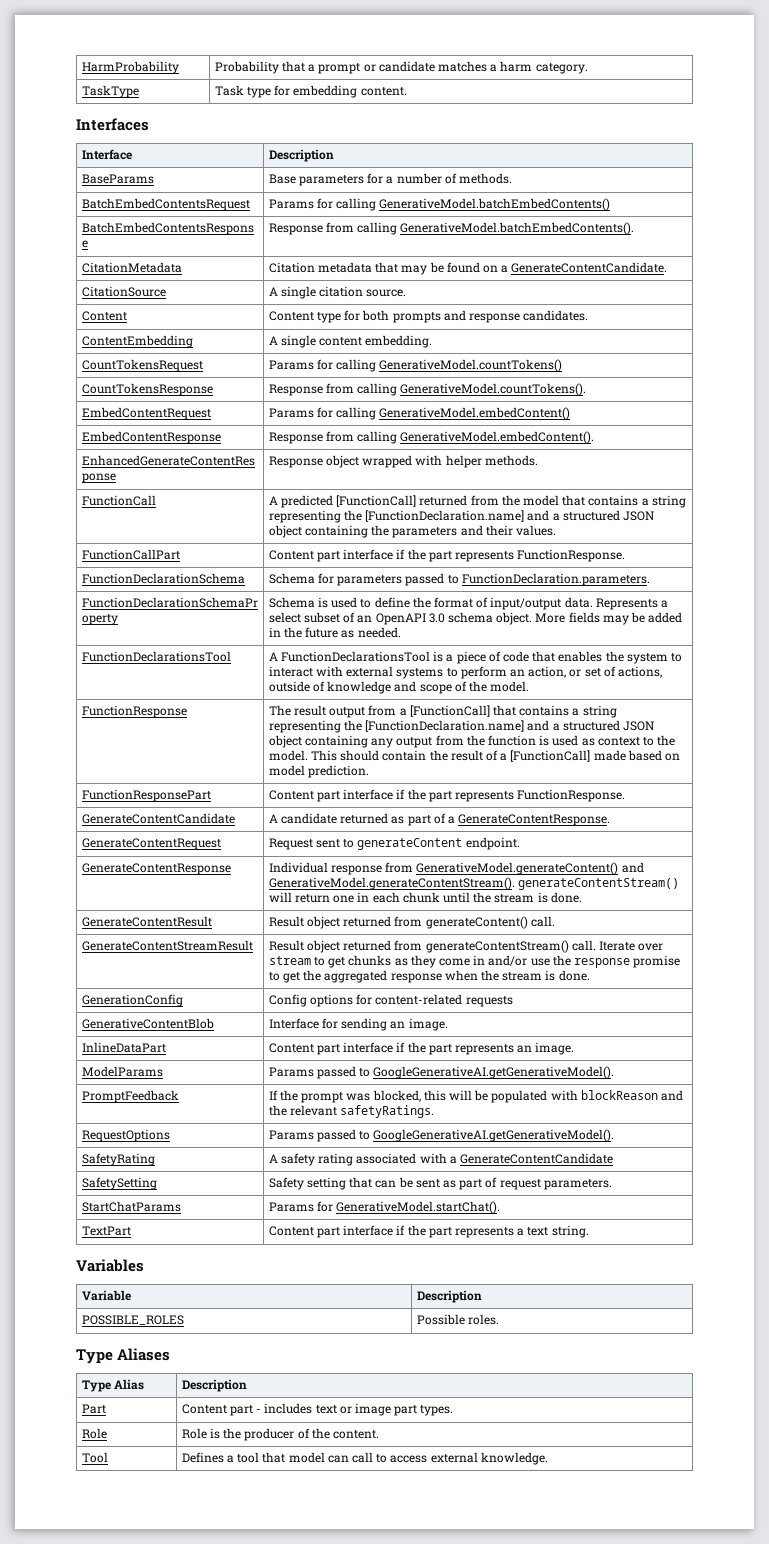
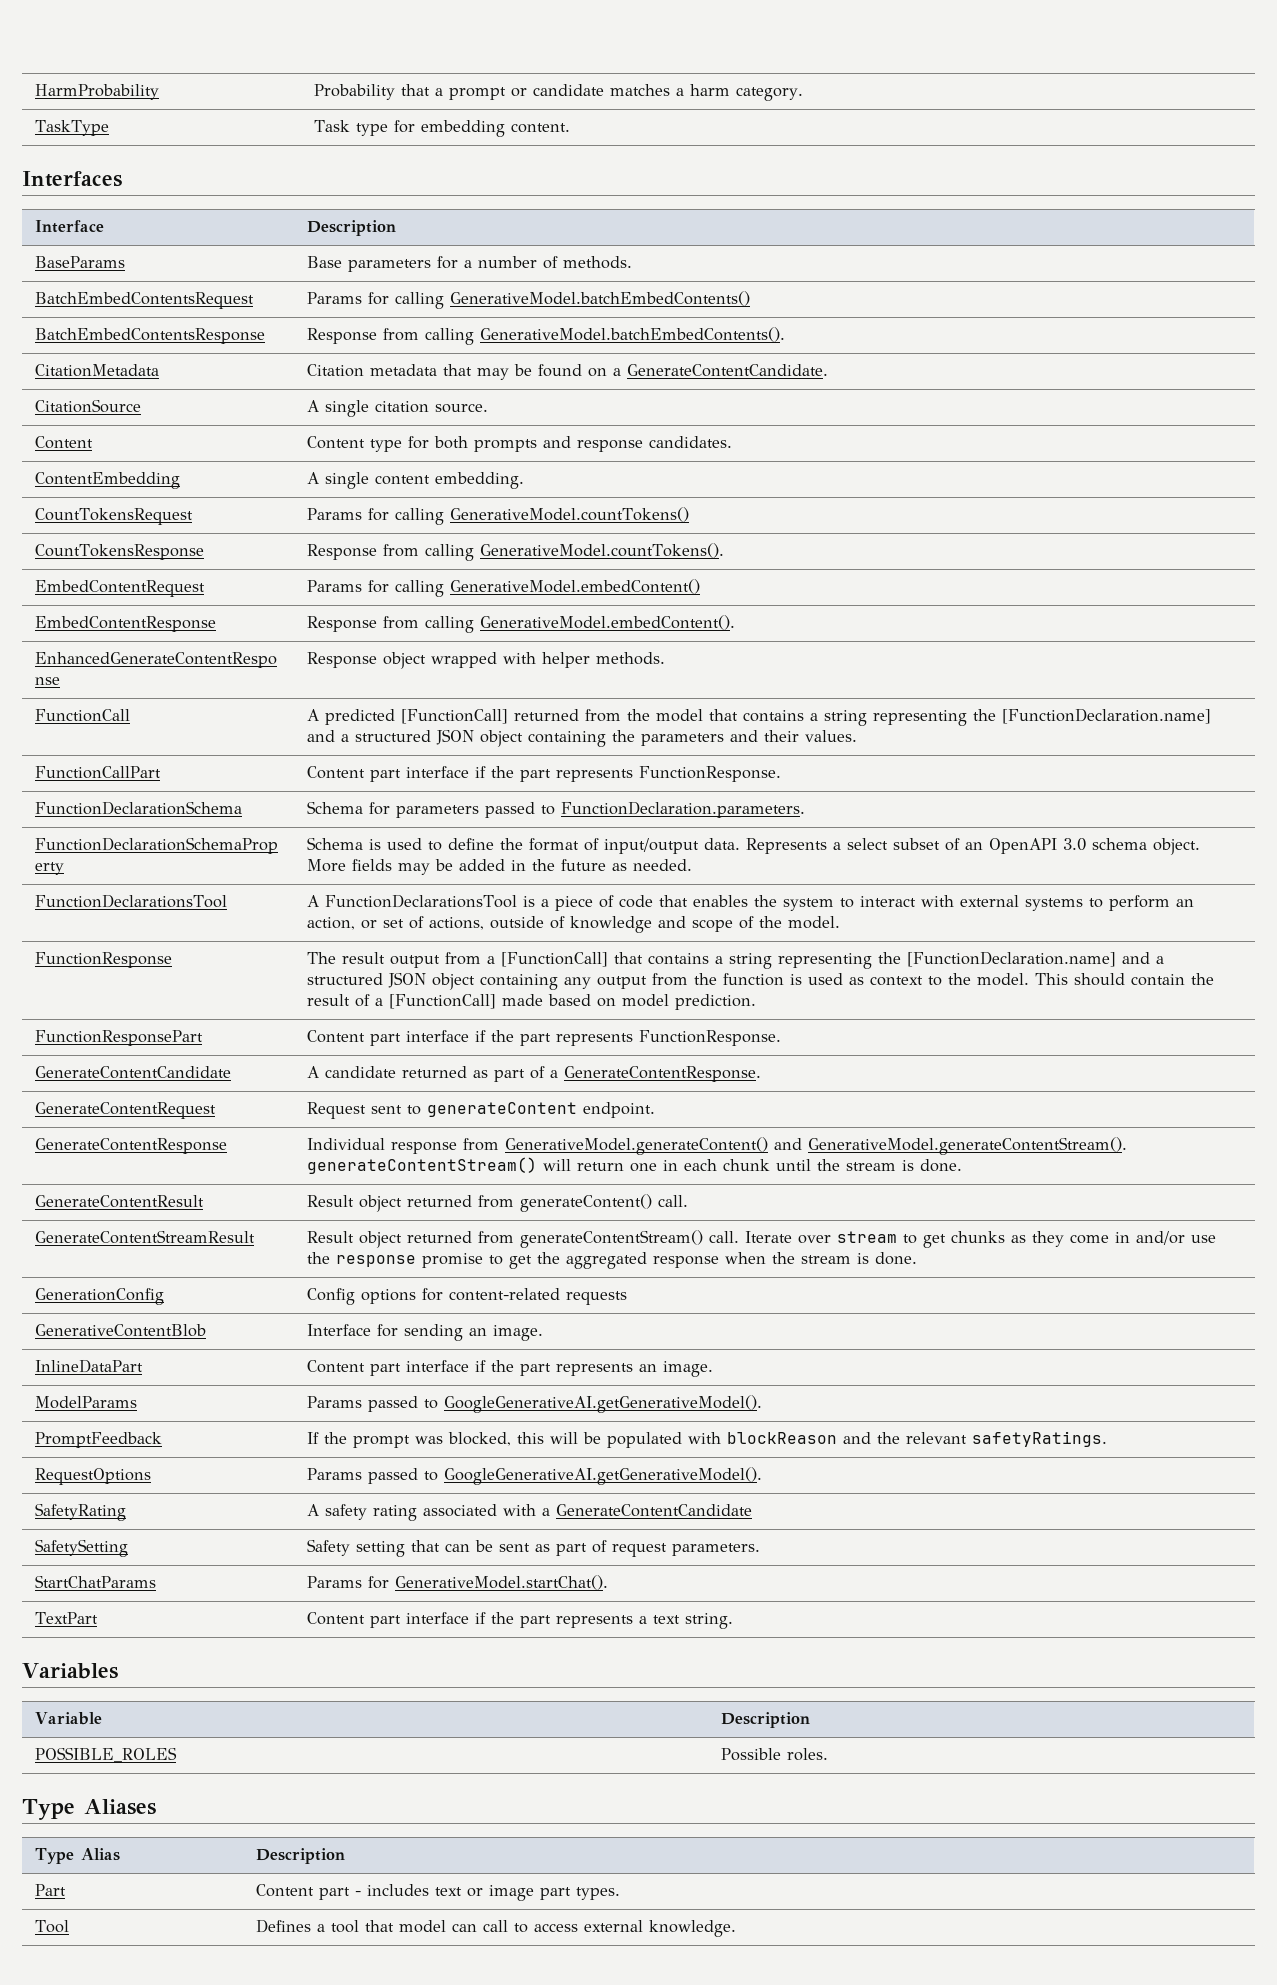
[81,1428,107,1439] [181,1428,379,1441] // Role | Role is the producer of the content. -> (620, 1893) none

